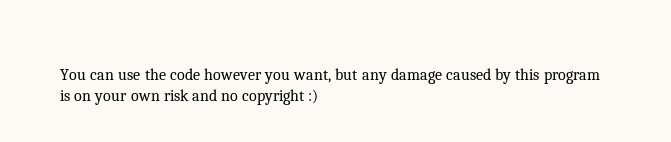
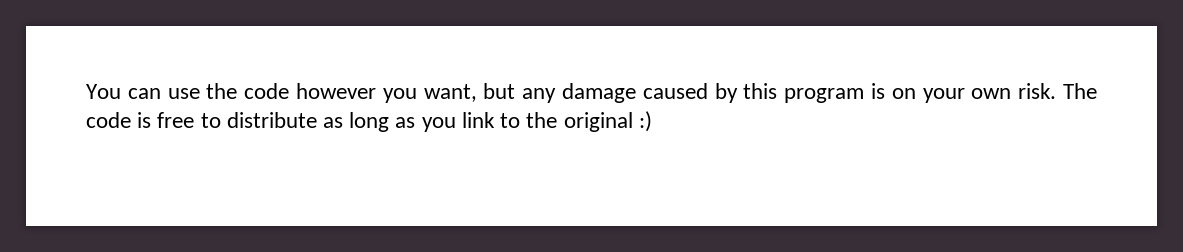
[163,89,306,105] risk and no copyright -> [1018,83,1097,99] [86,112,633,132] risk. The code is free to distribute as long as you link to the original

